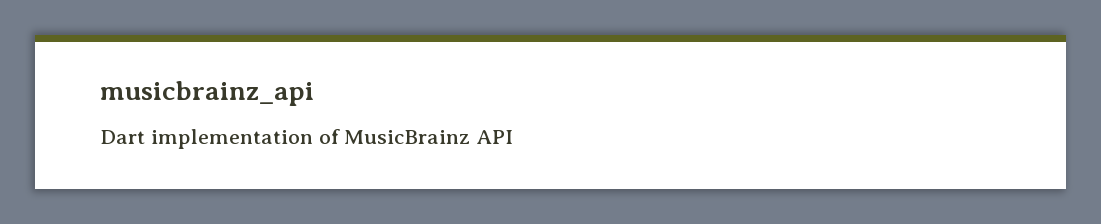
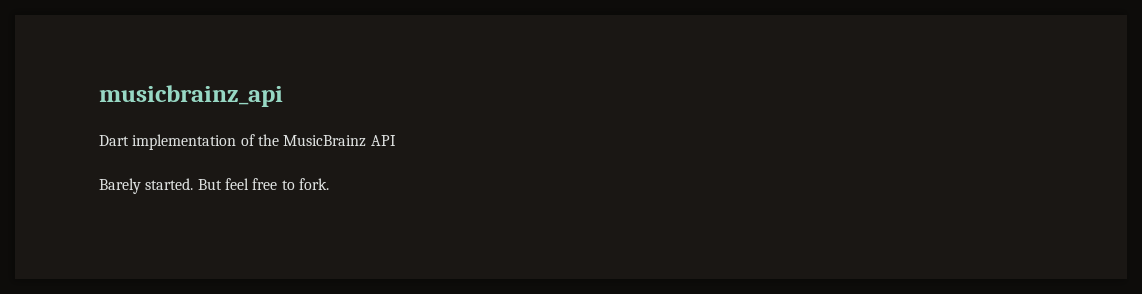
(340, 136) none -> [257,134,279,146] the
(514, 137) none -> [99,178,329,194] // Barely started. But feel free to fork.

